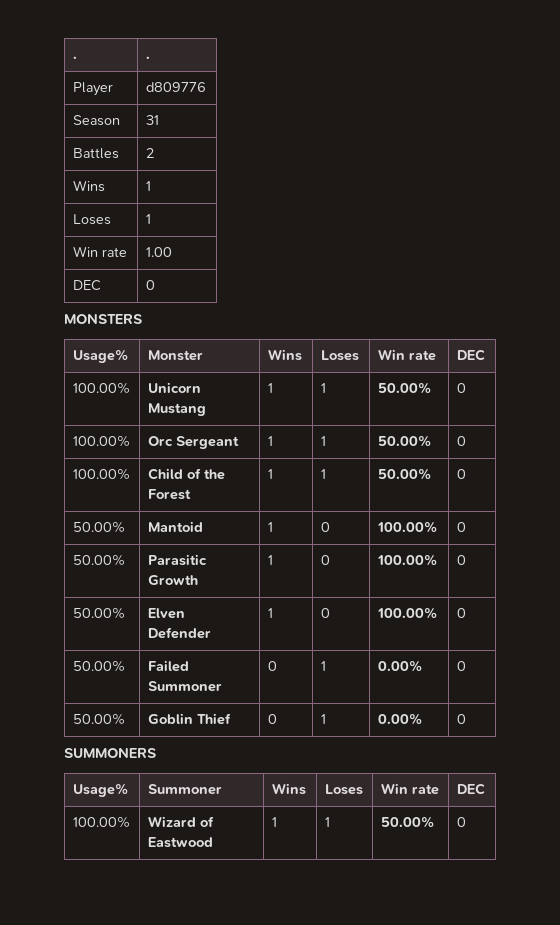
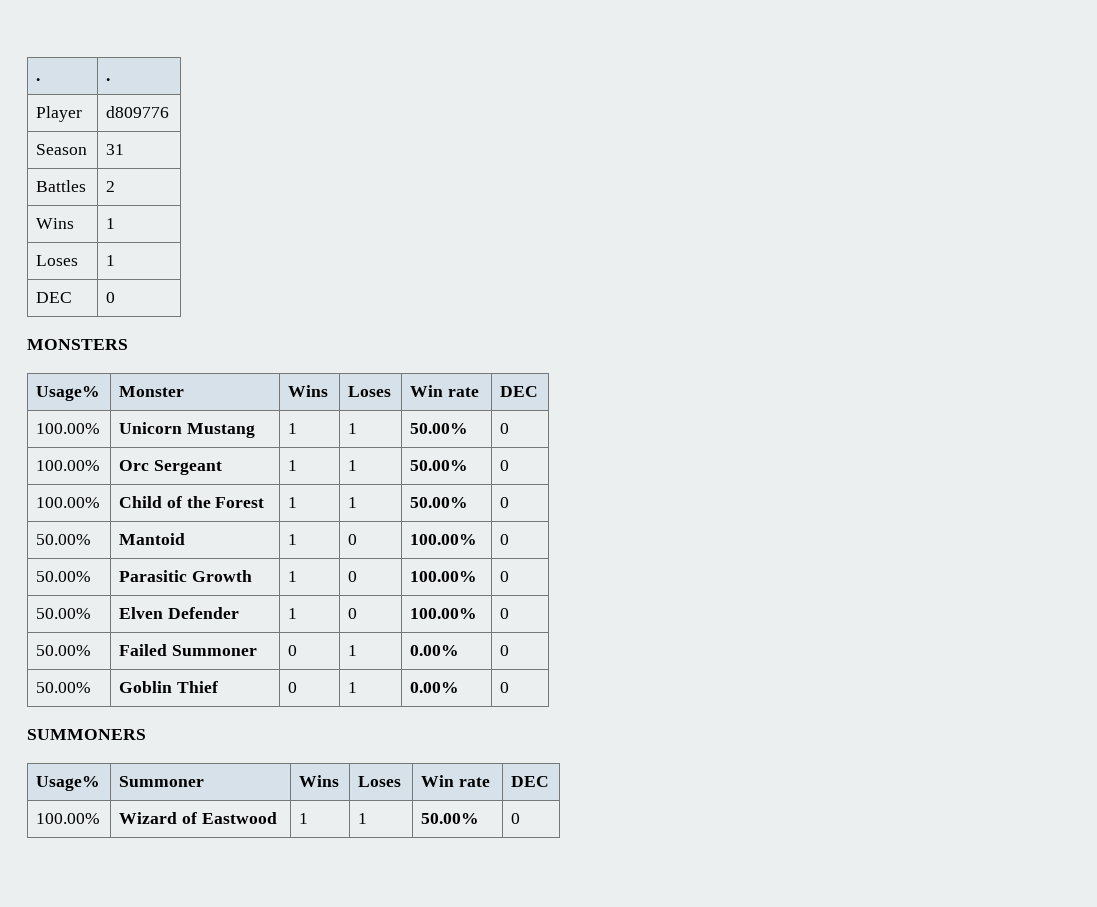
[72,246,127,257] [145,247,172,257] // Win rate | 1.00 -> (116, 260) none

